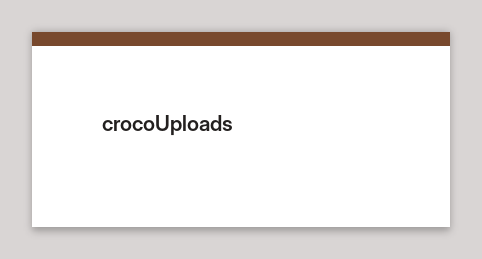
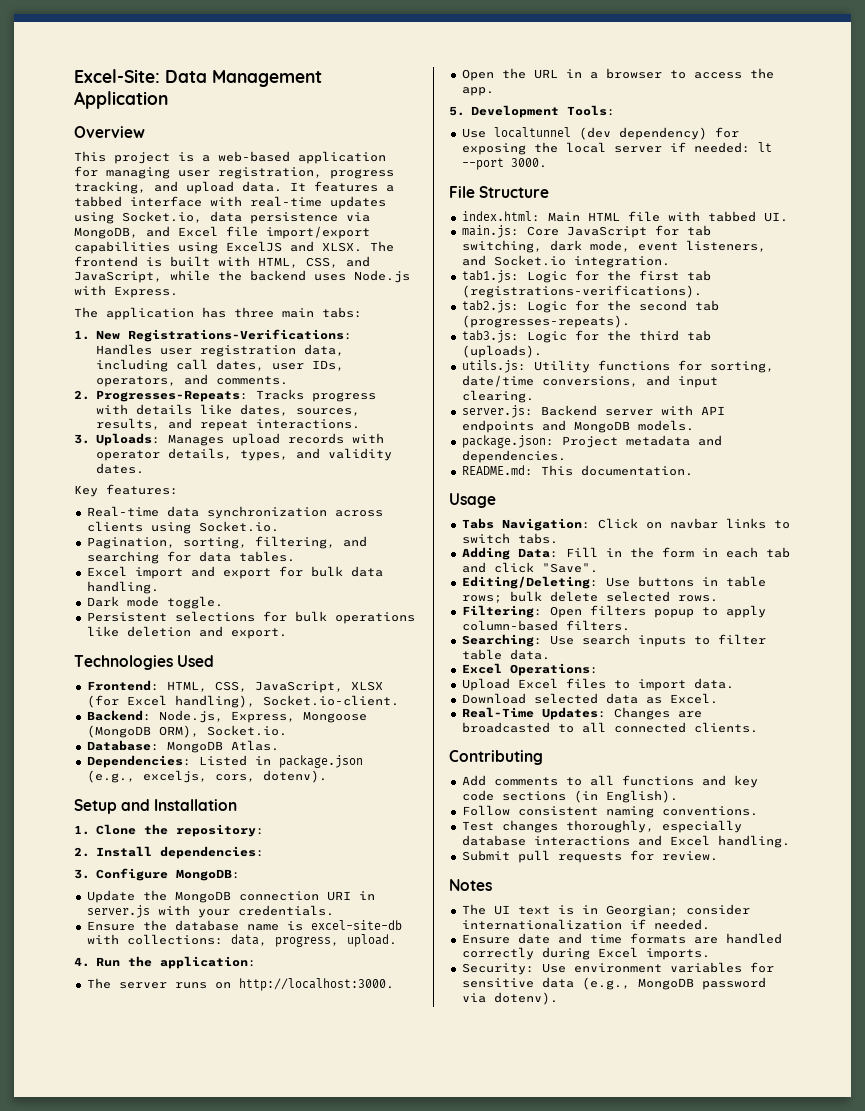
[102,115,233,136] crocoUploads -> [74,69,322,87] [74,91,168,109] [74,126,145,138] [74,151,386,164] [74,166,394,179] [74,181,394,194] [74,196,386,209] [74,211,370,224] [74,226,370,239] [74,241,394,254] [74,256,370,268] [74,270,410,283] [74,285,178,298] [74,307,362,320] [74,329,353,342] [96,344,345,357] [96,359,345,372] [96,374,289,387] [74,389,377,402] [96,404,361,416] [96,418,361,431] [74,433,385,446] [96,448,393,461] [96,463,145,474] [74,484,178,497] [86,506,383,519] [86,521,279,534] [86,536,367,549] [86,551,295,564] [86,566,383,579] [86,581,159,594] [86,596,223,609] [86,611,415,624] [86,626,287,639] [74,655,215,670] [86,680,383,693] [86,695,399,708] [86,710,367,723] [86,725,287,738] [86,740,279,753] [86,755,363,768] [86,770,327,783] [74,799,238,814] [74,824,265,837] [74,846,265,859] [74,868,241,881] [86,890,375,903] [86,905,334,918] [86,920,402,931] [86,934,397,947] [74,956,257,969] [86,978,394,991] [461,68,774,81] [461,87,494,96] [449,105,616,118] [461,127,739,140] [461,142,772,155] [461,158,547,170] [449,186,550,198] [461,211,788,222] [461,225,711,238] [461,240,766,253] [461,255,670,268] [461,270,711,283] [461,285,702,298] [461,300,719,313] [461,315,630,328] [461,330,711,343] [461,345,542,358] [461,360,774,373] [461,375,718,388] [461,390,534,403] [461,405,725,418] [461,420,694,433] [461,435,722,448] [461,450,566,463] [461,465,693,476] [449,493,496,508] [461,518,790,531] [461,533,558,544] [461,547,790,560] [461,562,598,573] [461,576,766,589] [461,591,718,603] [461,605,766,618] [461,620,630,631] [461,634,766,647] [461,649,550,660] [461,663,598,676] [461,678,734,691] [461,693,718,704] [461,707,702,720] [461,722,758,733] [449,750,543,765] [461,775,758,788] [461,790,678,803] [461,805,758,818] [461,820,742,833] [461,835,790,848] [461,850,718,863] [449,879,492,891] [461,904,750,917] [461,919,710,930] [461,933,782,944] [461,947,710,960] [461,962,774,975] [461,977,766,990] [461,992,558,1005] Excel-Site: Data Management Application // Overview // This project is a web-based application for managing user registration, progress tracking, and upload data. It features a tabbed interface with real-time updates using Socket.io, data persistence via MongoDB, and Excel file import/export capabilities using ExcelJS and XLSX. The frontend is built with HTML, CSS, and JavaScript, while the backend uses Node.js with Express. // The application has three main tabs: // 1. New Registrations-Verifications: Handles user registration data, including call dates, user IDs, operators, and comments. // 2. Progresses-Repeats: Tracks progress with details like dates, sources, results, and repeat interactions. // 3. Uploads: Manages upload records with operator details, types, and validity dates. // Key features: // Real-time data synchronization across clients using Socket.io. // Pagination, sorting, filtering, and searching for data tables. // Excel import and export for bulk data handling. // Dark mode toggle. // Persistent selections for bulk operations like deletion and export. // Technologies Used // Frontend: HTML, CSS, JavaScript, XLSX (for Excel handling), Socket.io-client. // Backend: Node.js, Express, Mongoose (MongoDB ORM), Socket.io. // Database: MongoDB Atlas. // Dependencies: Listed in package.json (e.g., exceljs, cors, dotenv). // Setup and Installation // 1. Clone the repository: // 2. Install dependencies: // 3. Configure MongoDB: // Update the MongoDB connection URI in server.js with your credentials. // Ensure the database name is excel-site-db with collections: data, progress, upload. // 4. Run the application: // The server runs on http://localhost:3000. // Open the URL in a browser to access the app. // 5. Development Tools: // Use localtunnel (dev dependency) for exposing the local server if needed: lt --port 3000. // File Structure // index.html: Main HTML file with tabbed UI. // main.js: Core JavaScript for tab switching, dark mode, event listeners, and Socket.io integration. // tab1.js: Logic for the first tab (registrations-verifications). // tab2.js: Logic for the second tab (progresses-repeats). // tab3.js: Logic for the third tab (uploads). // utils.js: Utility functions for sorting, date/time conversions, and input clearing. // server.js: Backend server with API endpoints and MongoDB models. // package.json: Project metadata and dependencies. // README.md: This documentation. // Usage // Tabs Navigation: Click on navbar links to switch tabs. // Adding Data: Fill in the form in each tab and click "Save". // Editing/Deleting: Use buttons in table rows; bulk delete selected rows. // Filtering: Open filters popup to apply column-based filters. // Searching: Use search inputs to filter table data. // Excel Operations: // Upload Excel files to import data. // Download selected data as Excel. // Real-Time Updates: Changes are broadcasted to all connected clients. // Contributing // Add comments to all functions and key code sections (in English). // Follow consistent naming conventions. // Test changes thoroughly, especially database interactions and Excel handling. // Submit pull requests for review. // Notes // The UI text is in Georgian; consider internationalization if needed. // Ensure date and time formats are handled correctly during Excel imports. // Security: Use environment variables for sensitive data (e.g., MongoDB password via dotenv).

